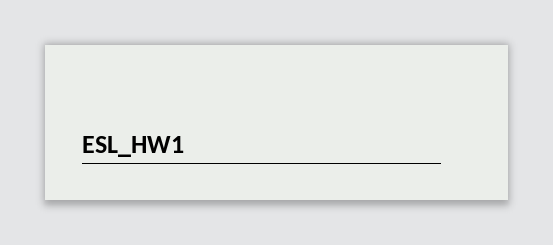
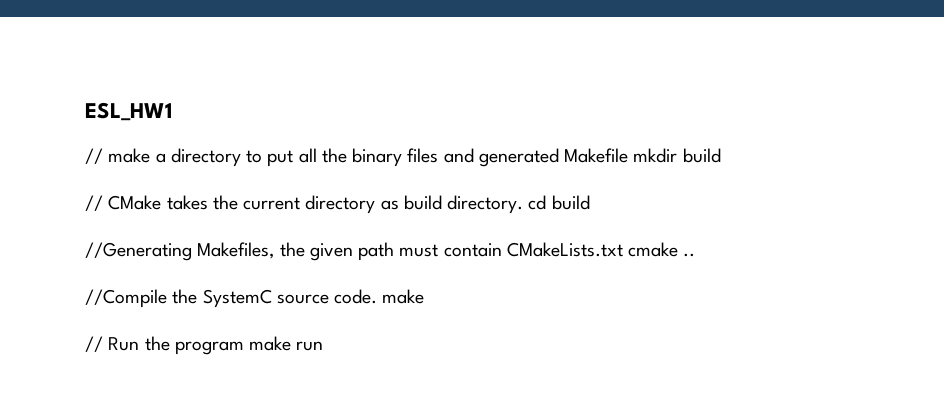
(184, 146) none -> [85,148,721,167] [85,195,590,214] [85,242,696,261] [85,289,425,308] [85,336,324,355] // // make a directory to put all the binary files and generated Makefile mkdir build // // CMake takes the current directory as build directory. cd build // //Generating Makefiles, the given path must contain CMakeLists.txt cmake .. // //Compile the SystemC source code. make // // Run the program make run

